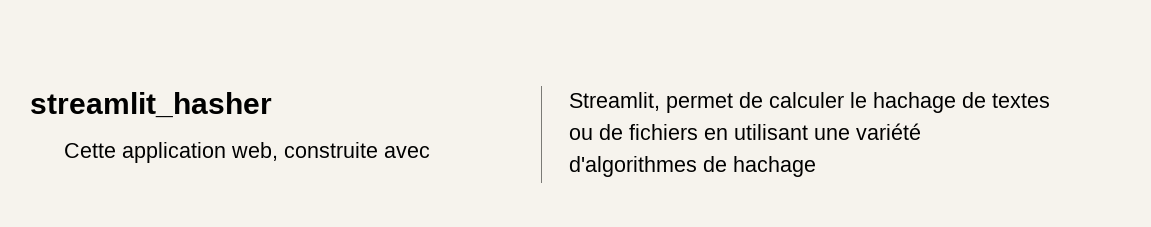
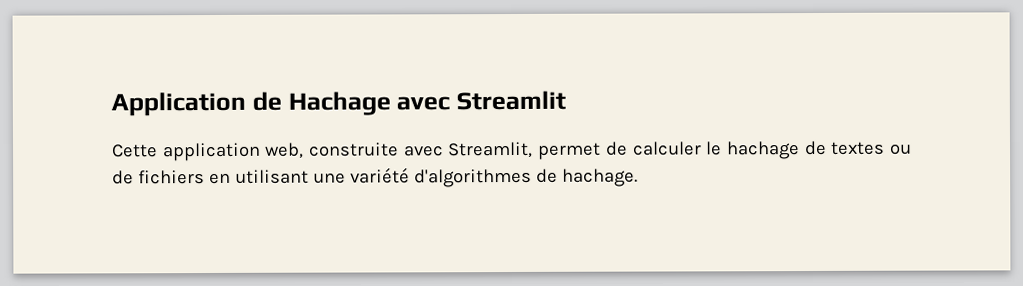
[30,92,272,118] streamlit_hasher -> [111,90,566,117] Application de Hachage avec Streamlit
[733,156,816,177] hachage -> [561,168,638,187] hachage.

